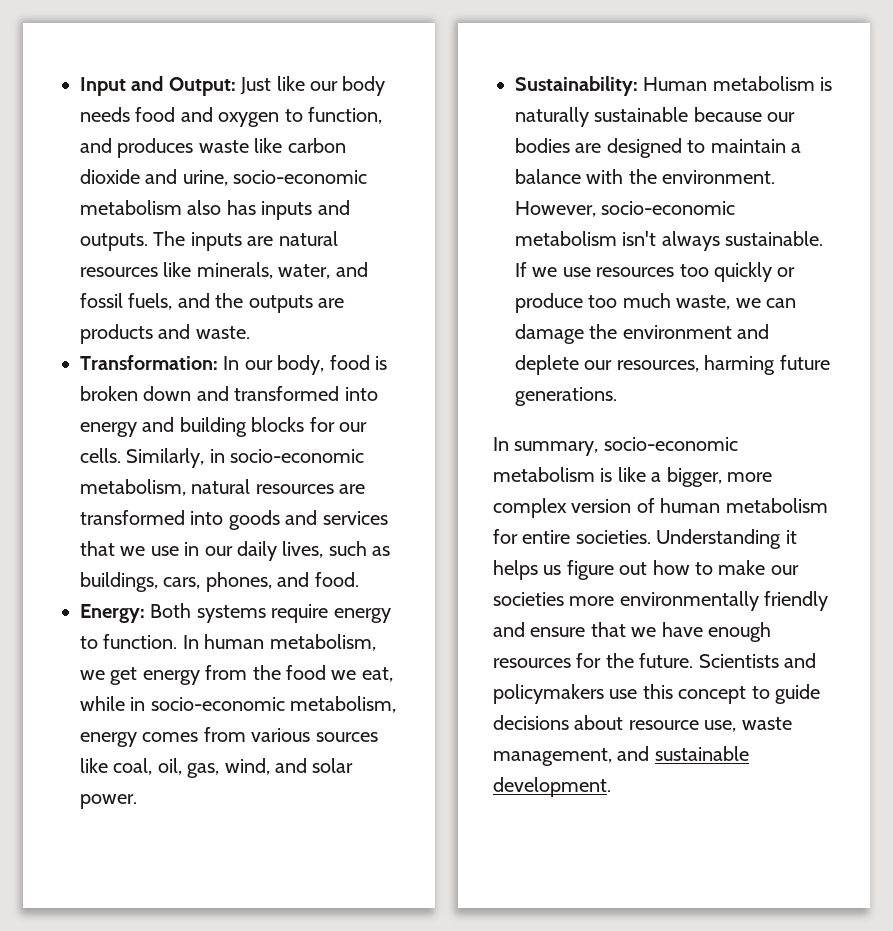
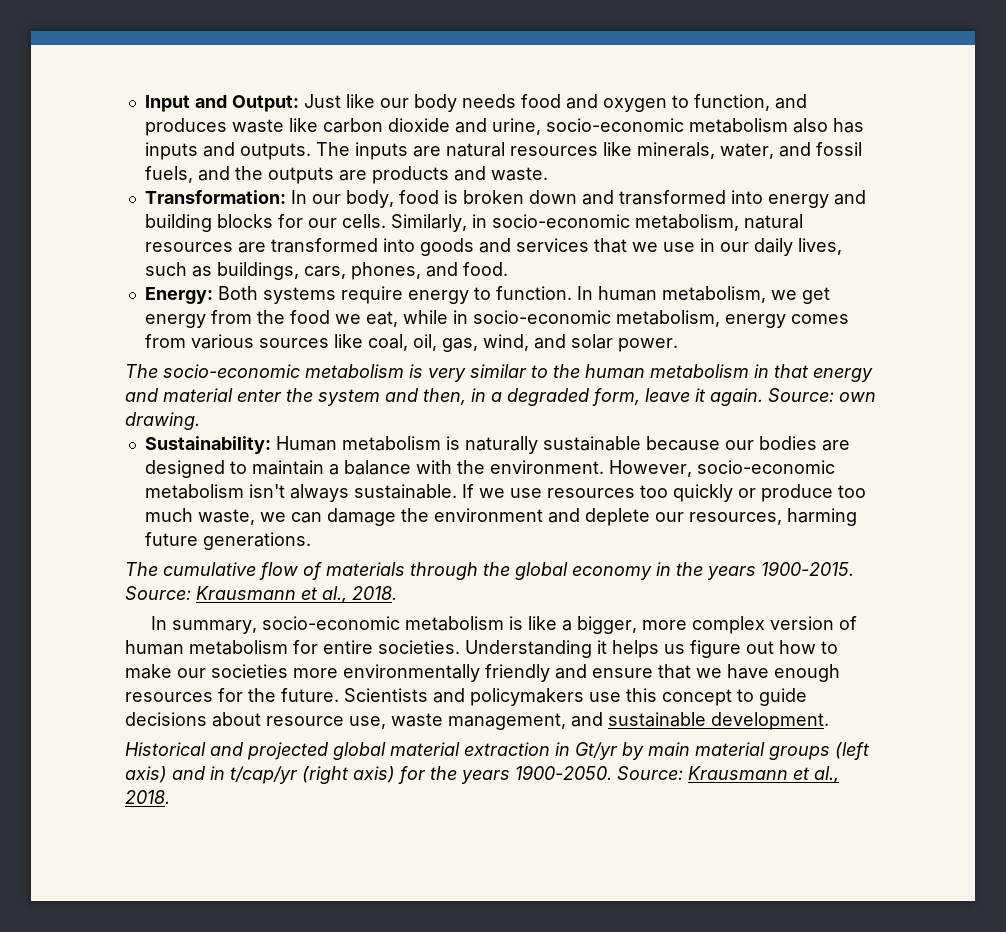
(137, 801) none -> [125,364,873,382] [125,388,876,406] [125,412,200,430] // The socio-economic metabolism is very similar to the human metabolism in that energy and material enter the system and then, in a degraded form, leave it again. Source: own drawing.
(617, 396) none -> [125,561,854,580] [125,586,397,603] // The cumulative flow of materials through the global economy in the years 1900-2015. Source: Krausmann et al., 2018.
(611, 787) none -> [125,742,870,760] [125,765,839,784] [125,790,170,804] // Historical and projected global material extraction in Gt/yr by main material groups (left axis) and in t/cap/yr (right axis) for the years 1900-2050. Source: Krausmann et al., 2018.

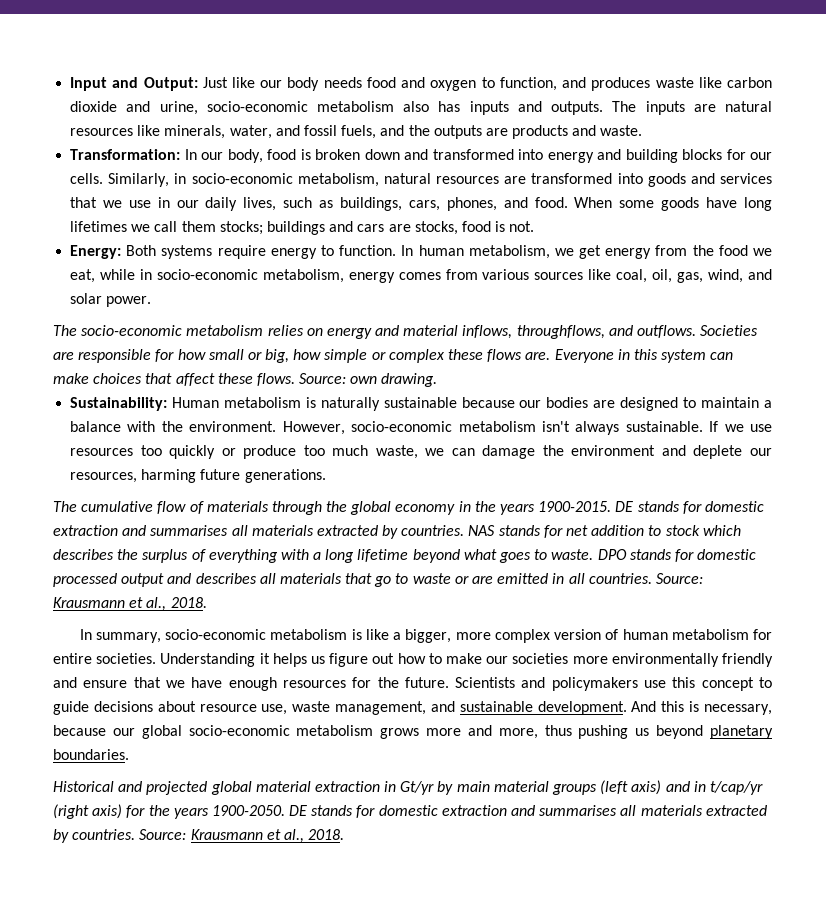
(508, 269) none -> [574,197,772,211] [70,221,535,235] When some goods have long lifetimes we call them stocks; buildings and cars are stocks, food is not.
[409,364,873,382] [125,388,763,406] is very similar to the human metabolism in that energy and material enter the system and then, in a degraded form, leave it again. -> [267,325,759,339] [53,349,734,363] [53,373,295,386] relies on energy and material inflows, throughflows, and outflows. Societies are responsible for how small or big, how simple or complex these flows are. Everyone in this system can make choices that affect these flows.
(854, 568) none -> [615,501,764,514] [53,525,741,539] [53,549,757,563] [53,573,652,587] DE stands for domestic extraction and summarises all materials extracted by countries. NAS stands for net addition to stock which describes the surplus of everything with a long lifetime beyond what goes to waste. DPO stands for domestic processed output and describes all materials that go to waste or are emitted in all countries.
(829, 721) none -> [631,701,772,715] [53,725,773,739] [53,749,129,760] And this is necessary, because our global socio-economic metabolism grows more and more, thus pushing us beyond planetary boundaries.
(612, 772) none -> [289,805,767,818] [53,829,136,843] DE stands for domestic extraction and summarises all materials extracted by countries.

